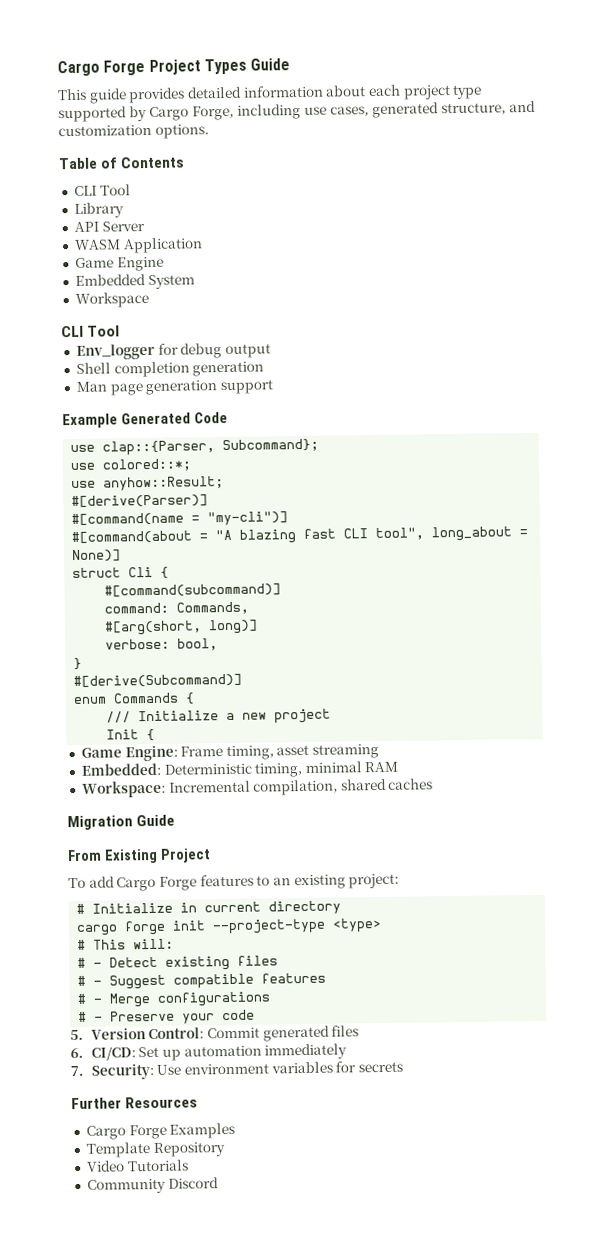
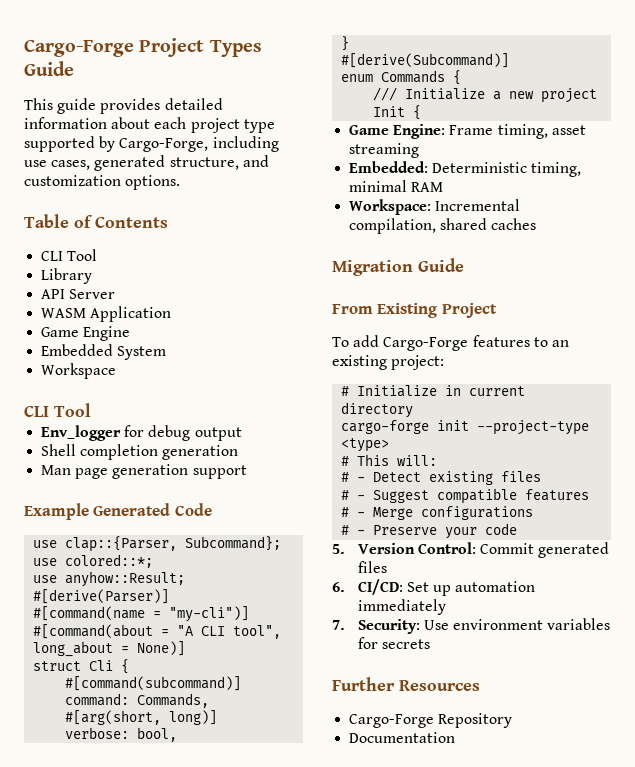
[57,60,146,77] Cargo Forge -> [24,39,134,57] Cargo-Forge
[149,105,234,121] Cargo Forge, -> [119,138,209,152] Cargo-Forge,
[239,528,337,544] blazing fast -> (195, 630) none
[116,876,197,892] Cargo Forge -> [383,337,469,351] Cargo-Forge
[76,920,167,936] cargo forge -> [341,420,430,434] cargo-forge
[85,1122,236,1140] [85,1142,225,1158] [86,1159,189,1172] [86,1177,219,1194] Cargo Forge Examples // Template Repository // Video Tutorials // Community Discord -> [349,713,513,728] [349,732,456,743] Cargo-Forge Repository // Documentation

